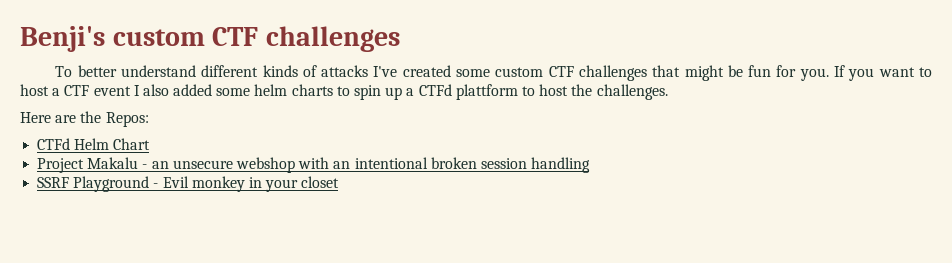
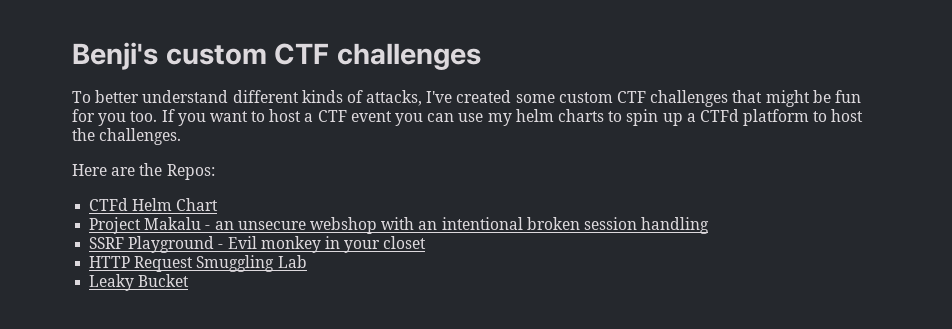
[321,65,369,77] attacks -> [366,90,423,106] attacks,
[799,68,829,81] you. -> [98,111,158,126] you too.
[133,84,251,96] I also added some -> [395,113,512,126] you can use my
[455,84,518,100] plattform -> [743,109,810,126] platform
(340, 182) none -> [89,255,307,272] [89,274,190,291] // HTTP Request Smuggling Lab // Leaky Bucket

